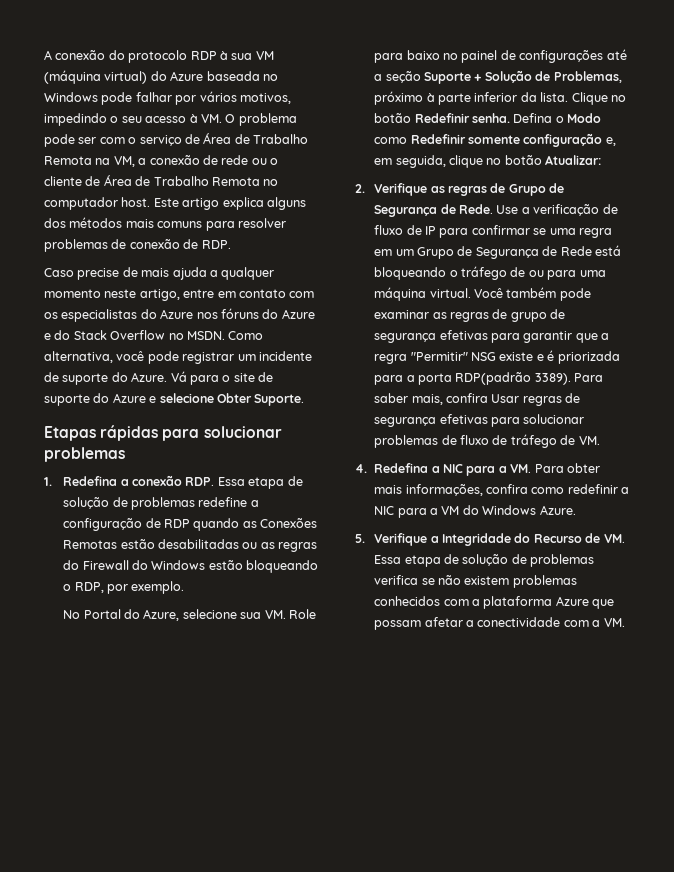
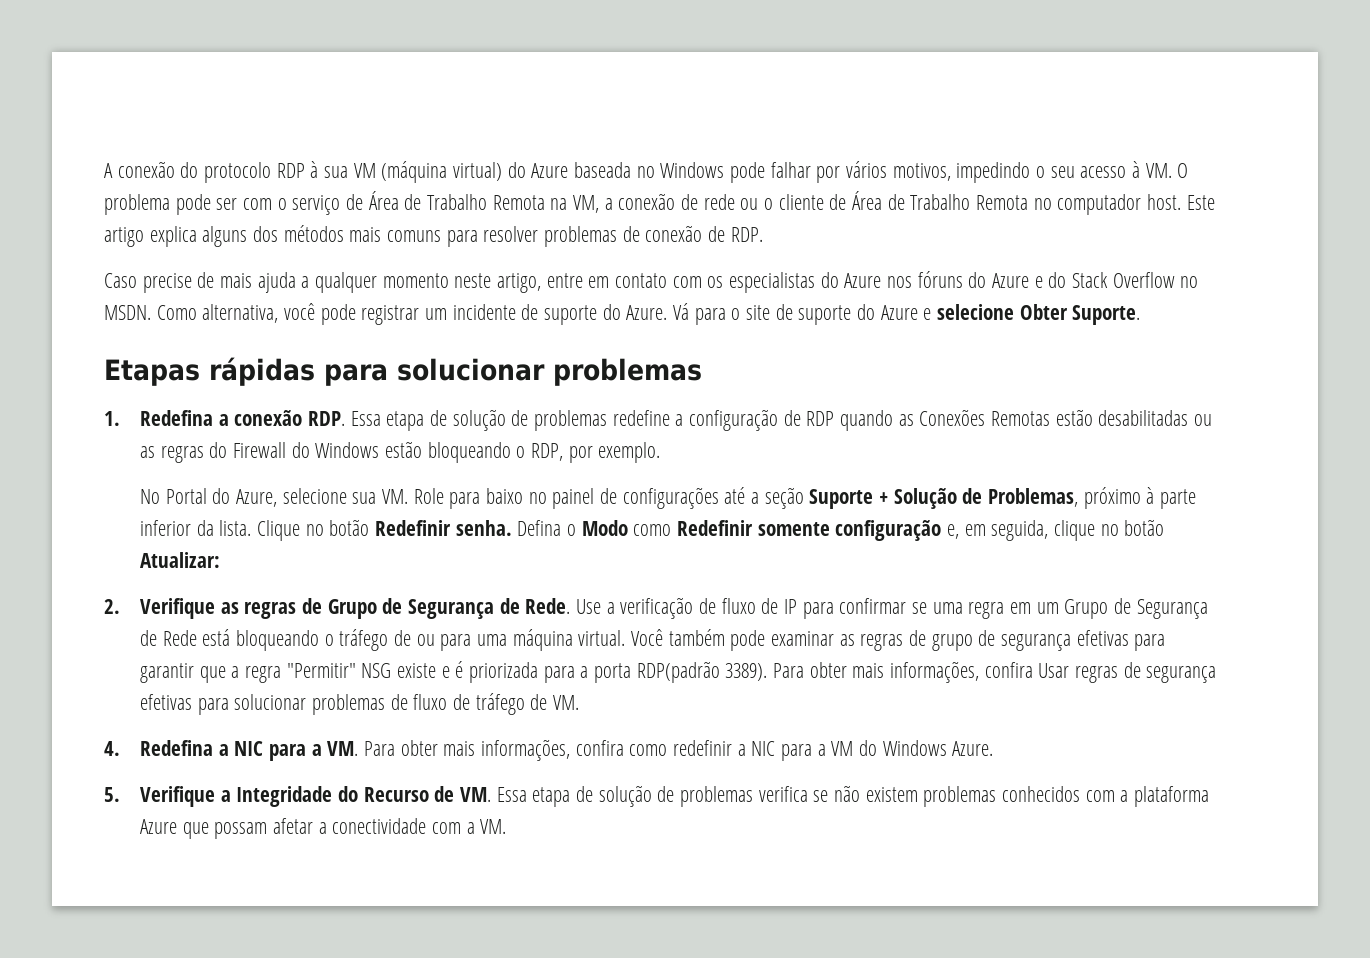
[374,393,443,405] saber mais, -> [809,661,979,683] obter mais informações,

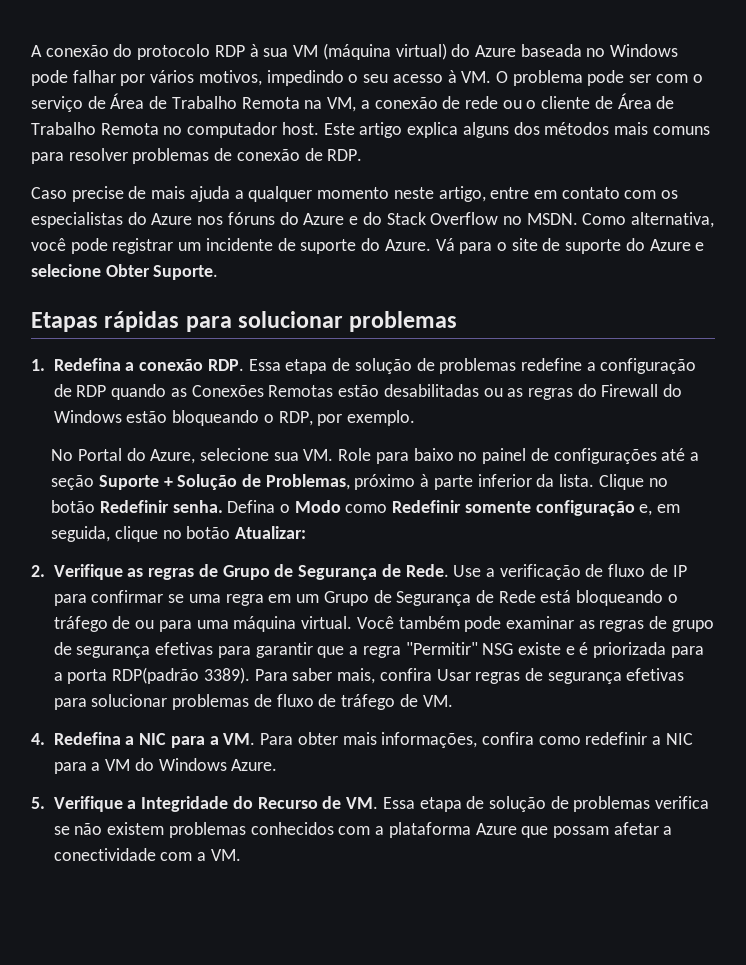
[809,661,979,683] obter mais informações, -> [292,668,376,684] saber mais,

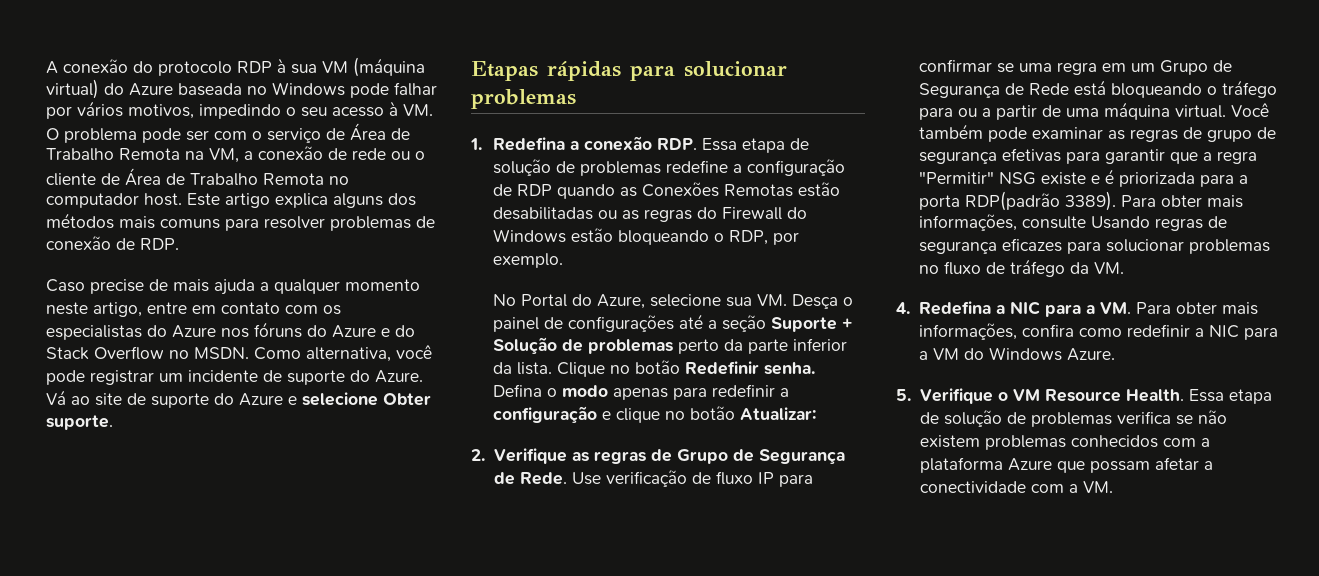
[459,242,507,254] para o -> [71,396,90,405] ao
[153,265,219,280] Suporte. -> [46,415,113,430] suporte.
[338,448,478,464] Role para baixo no -> [792,294,854,309] Desça o
[265,474,430,490] Problemas, próximo à -> [588,339,744,354] problemas perto da
[294,500,681,516] [51,526,111,542] Modo como Redefinir somente configuração e, em seguida, -> [562,384,790,400] [493,406,612,423] modo apenas para redefinir a configuração e
[486,568,496,577] a -> (601, 478) none
[649,564,668,577] de -> (753, 478) none
[112,616,192,632] de ou para -> [918,105,1061,120] para ou a partir de
[292,668,471,684] saber mais, confira Usar -> [1160,195,1243,208] [918,214,1150,231] obter mais informações, consulte Usando
[626,668,685,681] [53,694,272,710] efetivas para solucionar problemas de -> [1001,238,1270,254] [918,265,939,274] eficazes para solucionar problemas no
[399,694,418,707] de -> [1069,262,1089,274] da
[127,796,379,812] a Integridade do Recurso de VM. -> [997,389,1184,402] o VM Resource Health.

